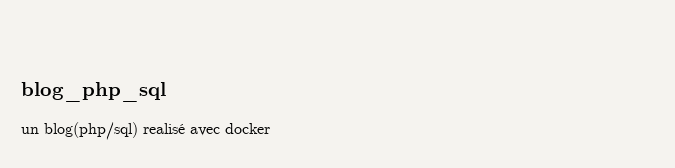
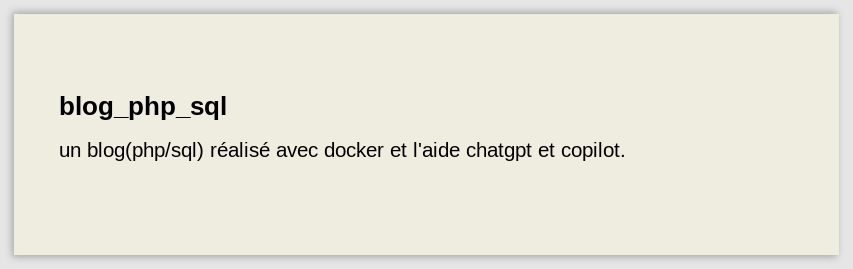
[143,123,185,134] realisé -> [210,142,270,157] réalisé
(270, 128) none -> [390,142,626,161] et l'aide chatgpt et copilot.

